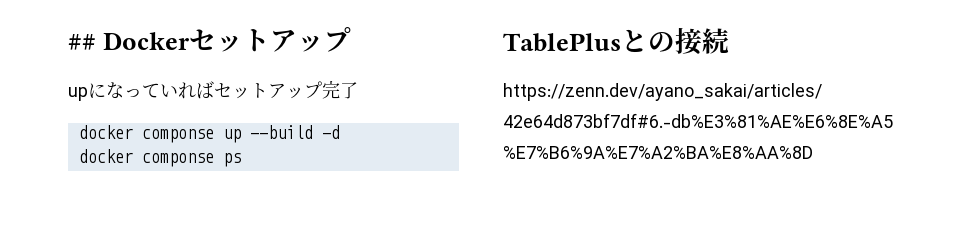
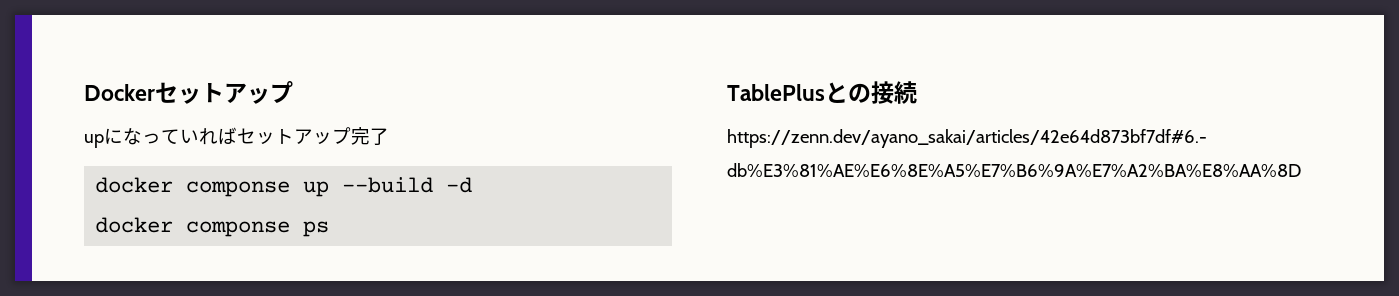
[68,34,96,50] ## -> (84, 92) none

